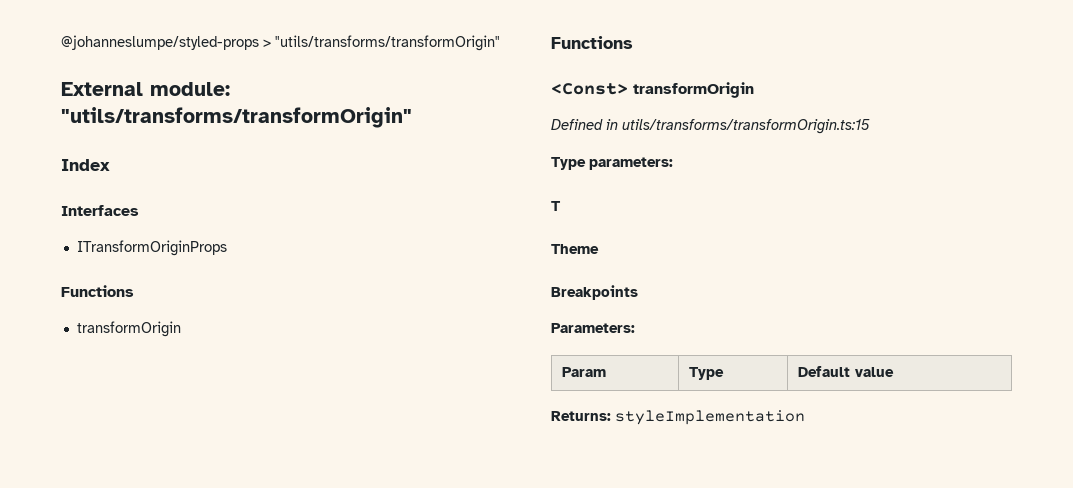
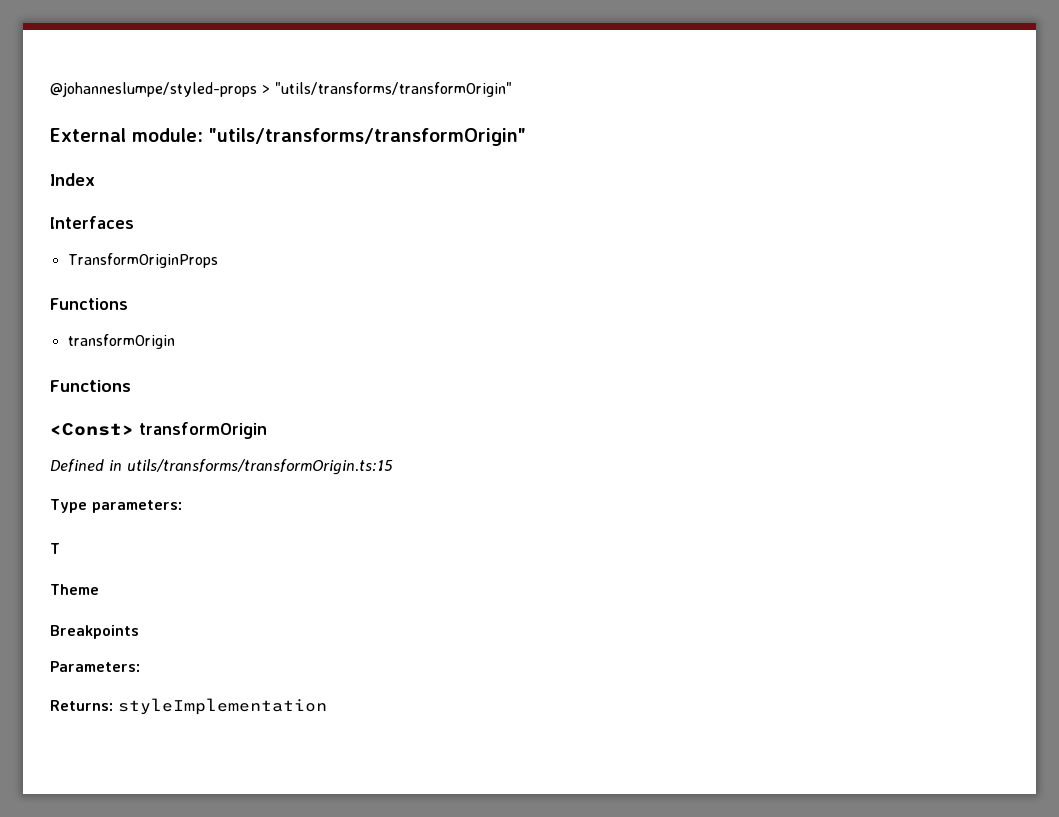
[76,240,227,256] ITransformOriginProps -> [67,253,218,268] TransformOriginProps
[562,367,607,377] [689,367,725,380] [798,366,895,377] // Param | Type | Default value -> (140, 666) none

